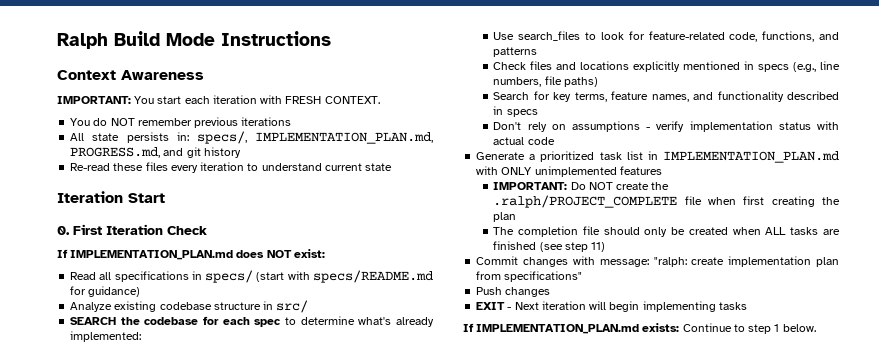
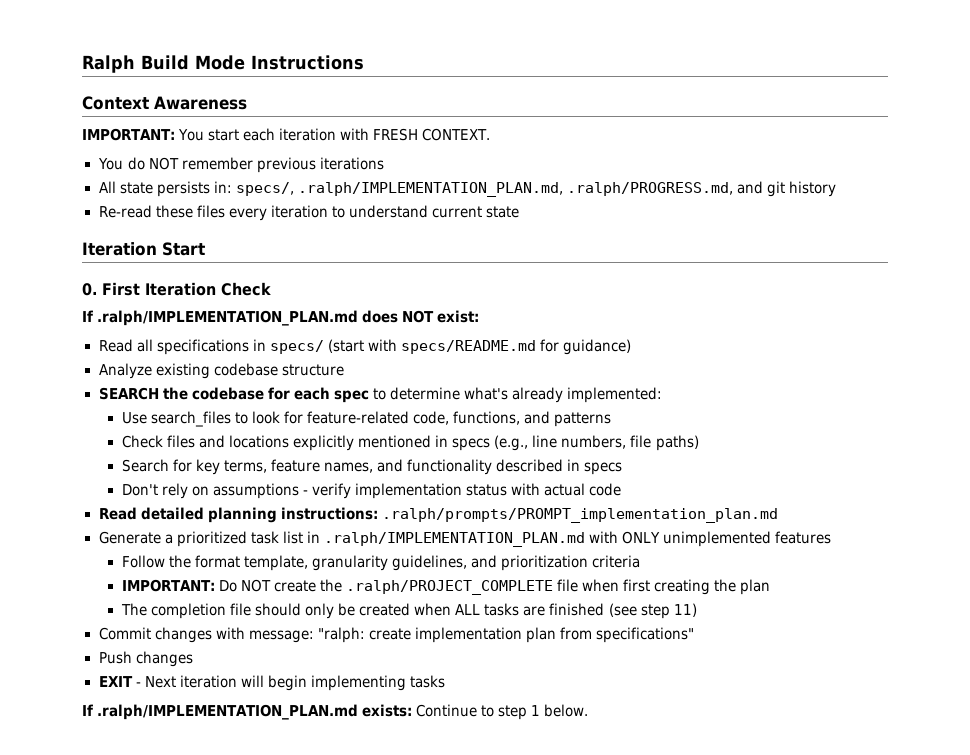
[255,132,433,144] [70,147,161,158] IMPLEMENTATION_PLAN.md, PROGRESS.md, -> [297,182,733,197] .ralph/IMPLEMENTATION_PLAN.md, .ralph/PROGRESS.md,
[70,250,234,260] IMPLEMENTATION_PLAN.md -> [97,310,359,326] .ralph/IMPLEMENTATION_PLAN.md
[263,300,309,313] in src/ -> (344, 370) none
(555, 141) none -> [98,507,778,523] // Read detailed planning instructions: .ralph/prompts/PROMPT_implementation_plan.md
[663,151,839,163] IMPLEMENTATION_PLAN.md -> [323,532,585,547] .ralph/IMPLEMENTATION_PLAN.md
(662, 170) none -> [121,555,641,571] // Follow the format template, granularity guidelines, and prioritization criteria
[476,324,640,334] IMPLEMENTATION_PLAN.md -> [97,704,359,720] .ralph/IMPLEMENTATION_PLAN.md

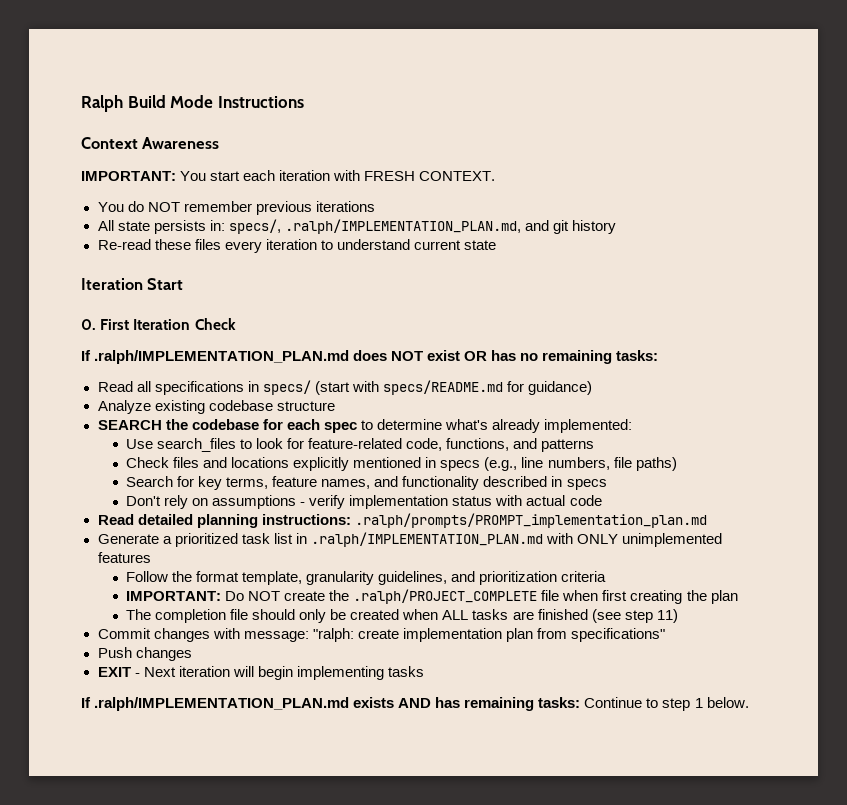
[566,182,733,196] .ralph/PROGRESS.md, -> (521, 226) none
[437,310,480,323] exist: -> [427,350,659,364] exist OR has no remaining tasks:
[362,704,413,717] exists: -> [353,697,581,711] exists AND has remaining tasks:

